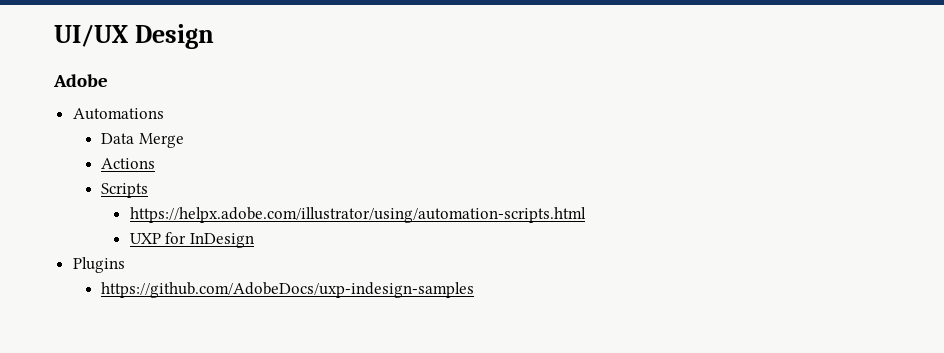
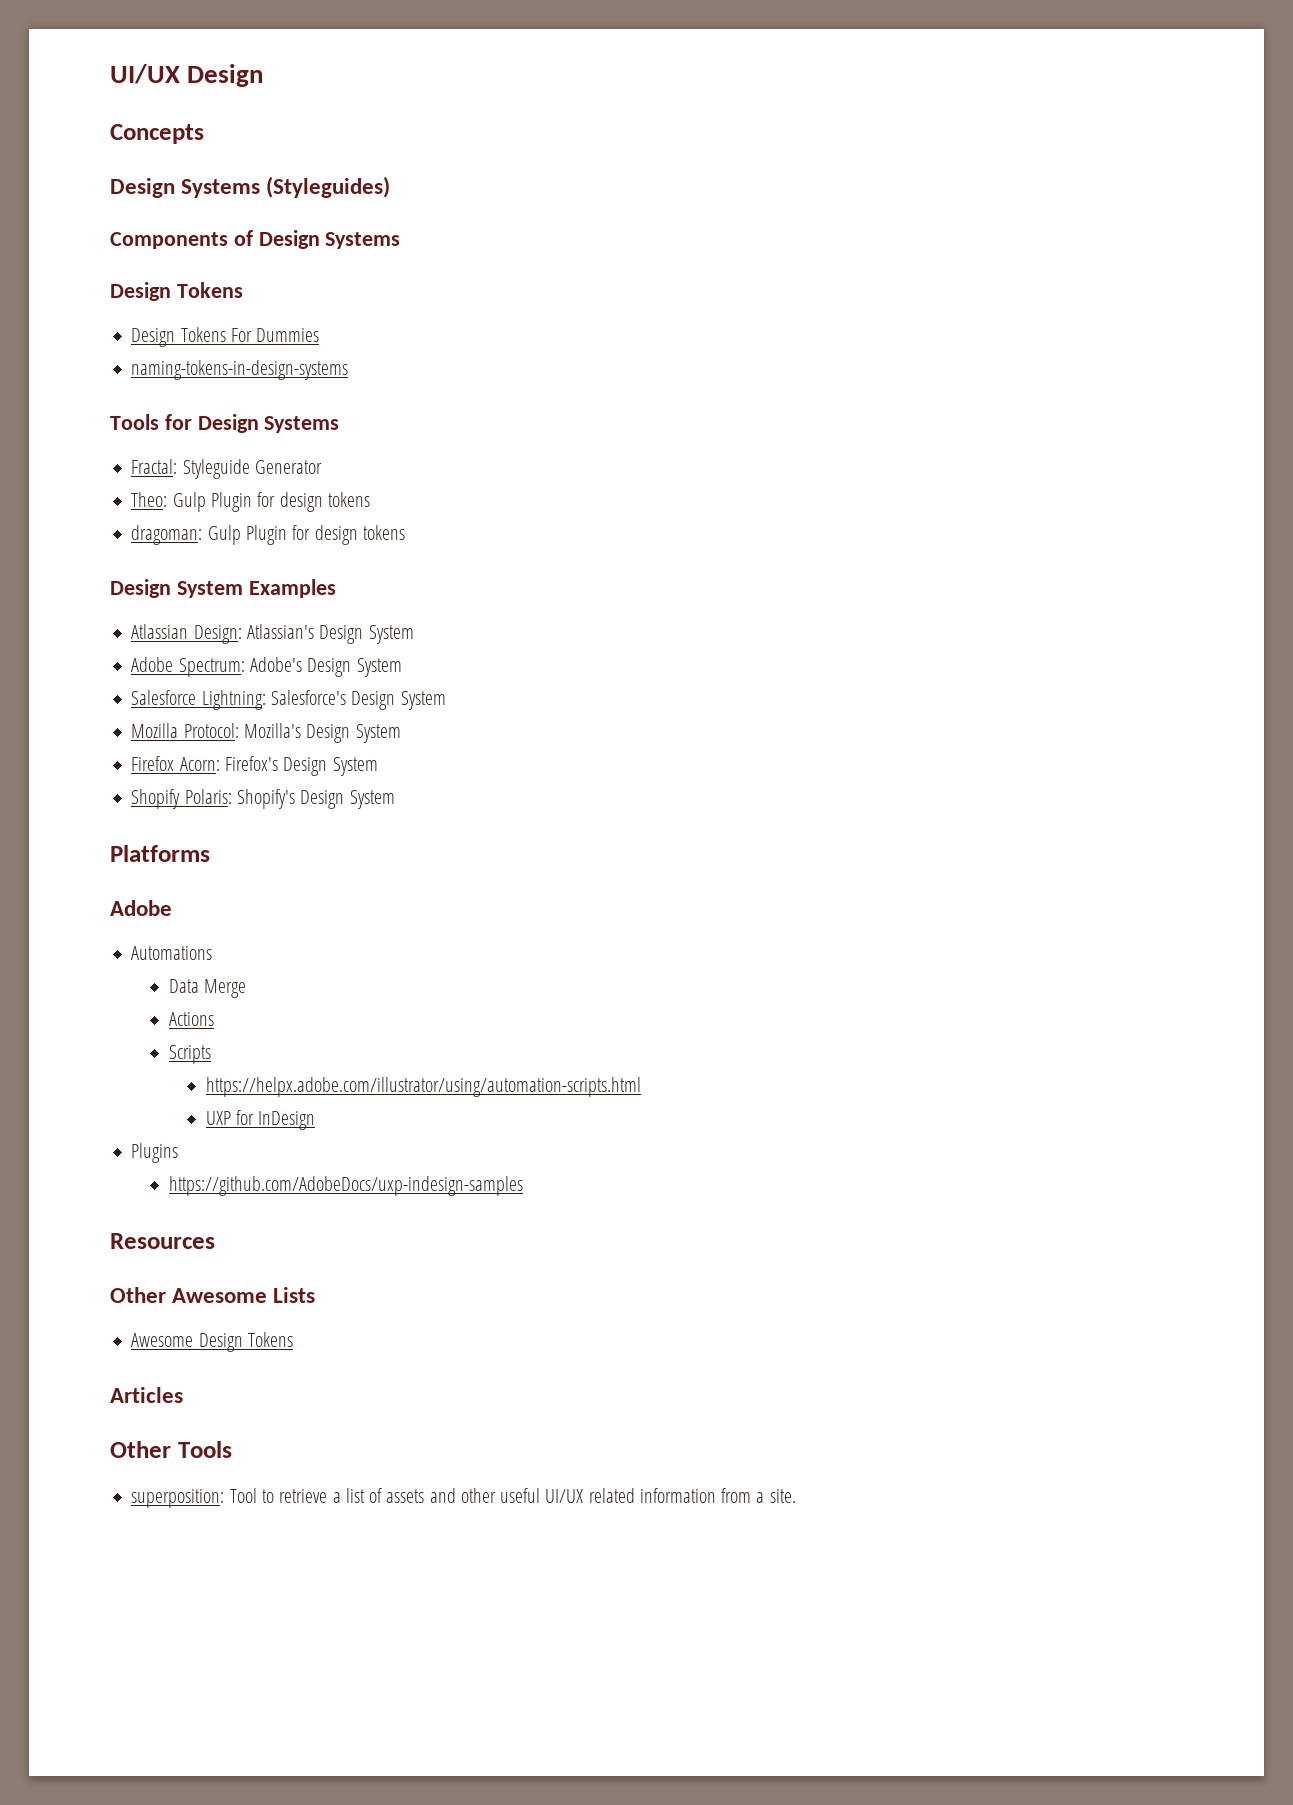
(214, 36) none -> [110,124,204,144] [110,176,391,198] [110,230,401,249] [110,282,243,301] [131,327,320,347] [131,360,349,380] [110,414,340,433] [131,459,322,479] [131,492,370,512] [131,525,405,545] [110,579,336,598] [131,624,414,644] [131,657,402,677] [131,690,446,710] [131,723,401,743] [131,756,378,776] [131,789,395,809] [110,845,210,862] // Concepts // Design Systems (Styleguides) // Components of Design Systems // Design Tokens // Design Tokens For Dummies // naming-tokens-in-design-systems // Tools for Design Systems // Fractal: Styleguide Generator // Theo: Gulp Plugin for design tokens // dragoman: Gulp Plugin for design tokens // Design System Examples // Atlassian Design: Atlassian's Design System // Adobe Spectrum: Adobe's Design System // Salesforce Lightning: Salesforce's Design System // Mozilla Protocol: Mozilla's Design System // Firefox Acorn: Firefox's Design System // Shopify Polaris: Shopify's Design System // Platforms
(475, 290) none -> [110,1233,215,1249] [110,1287,316,1303] [131,1332,293,1352] [110,1387,183,1403] [110,1441,232,1458] [131,1488,796,1508] // Resources // Other Awesome Lists // Awesome Design Tokens // Articles // Other Tools // superposition: Tool to retrieve a list of assets and other useful UI/UX related information from a site.

